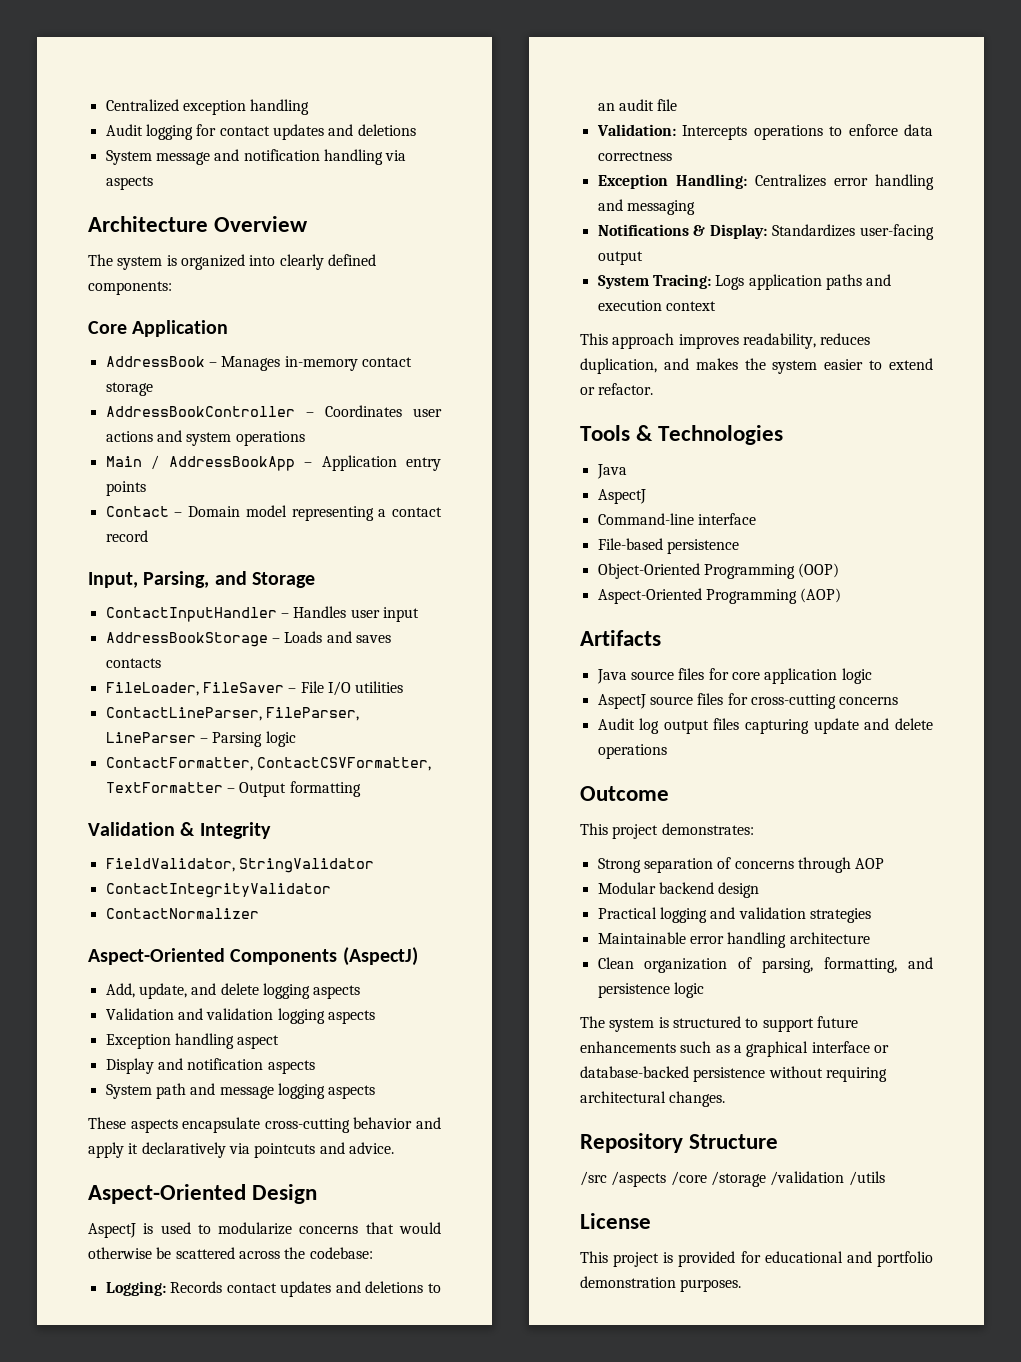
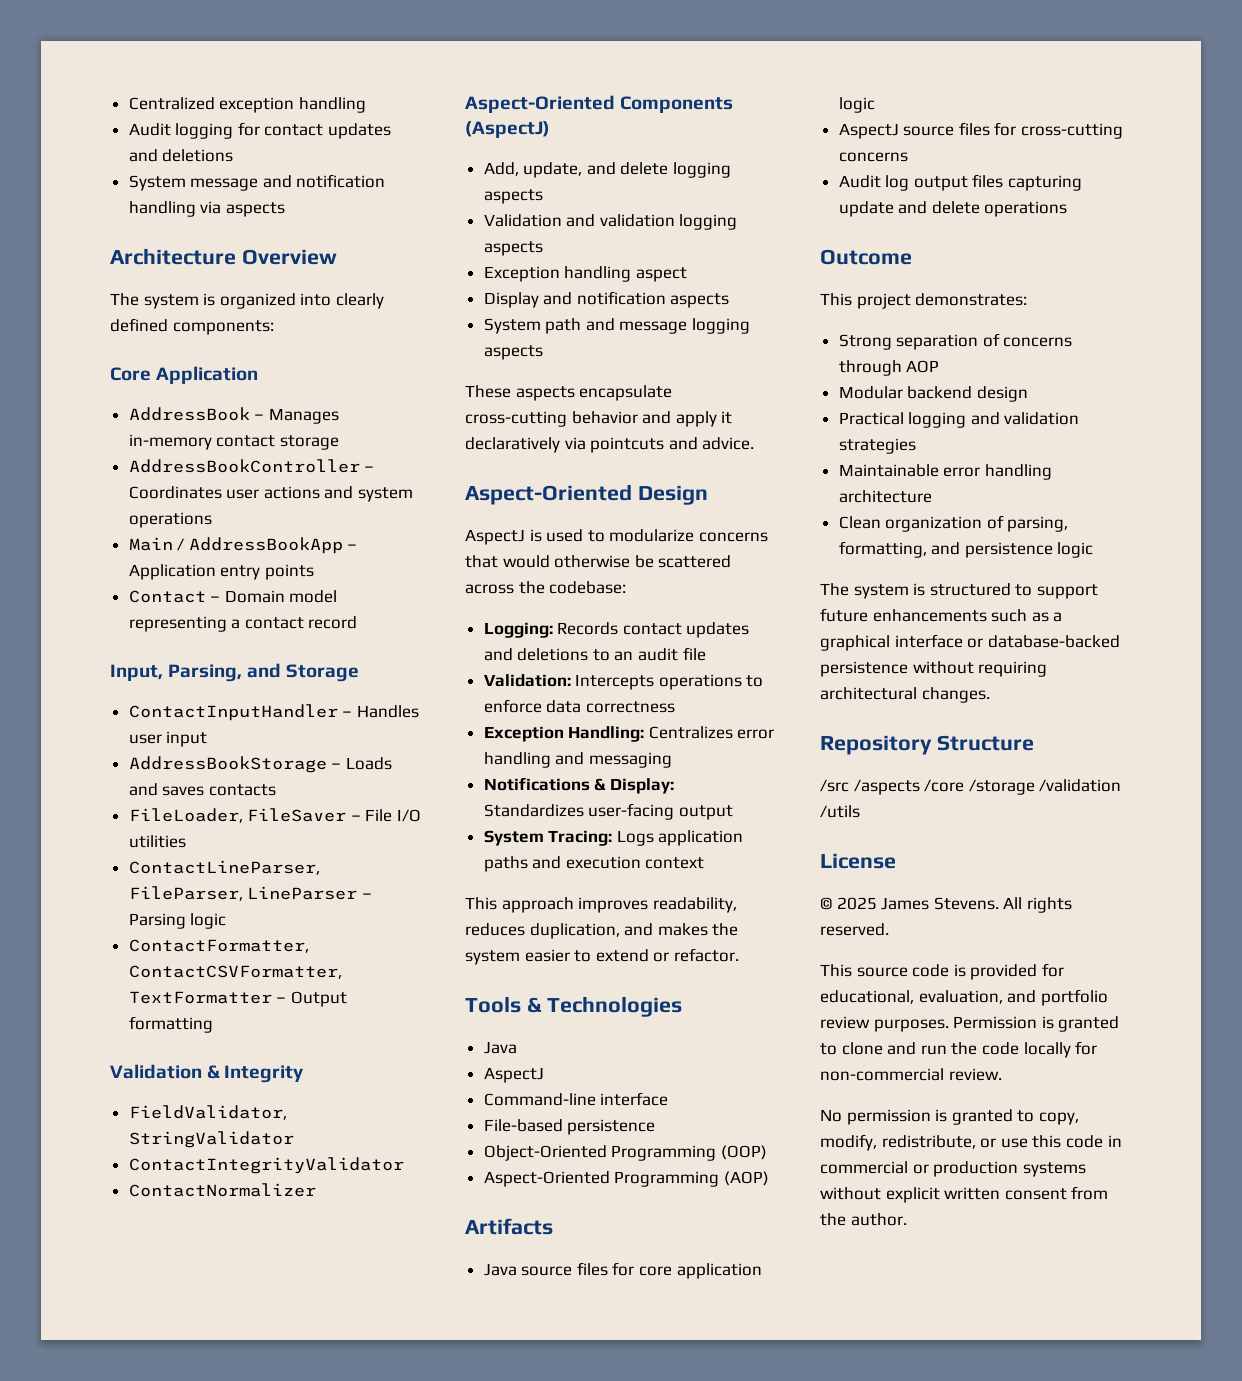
[580,1251,660,1267] // This project -> [820,897,1072,913] [820,923,889,936] [820,964,950,977] // © 2025 James Stevens. All rights reserved. // This source code
[764,1251,933,1267] [580,1276,742,1292] educational and portfolio demonstration purposes. -> [820,989,1108,1006] [820,1016,1120,1032] [820,1041,1098,1058] [820,1068,1002,1081] [820,1109,1079,1125] [820,1134,1122,1151] [820,1161,1086,1177] [820,1186,1109,1203] [820,1213,907,1226] educational, evaluation, and portfolio review purposes. Permission is granted to clone and run the code locally for non-commercial review. // No permission is granted to copy, modify, redistribute, or use this code in commercial or production systems without explicit written consent from the author.

